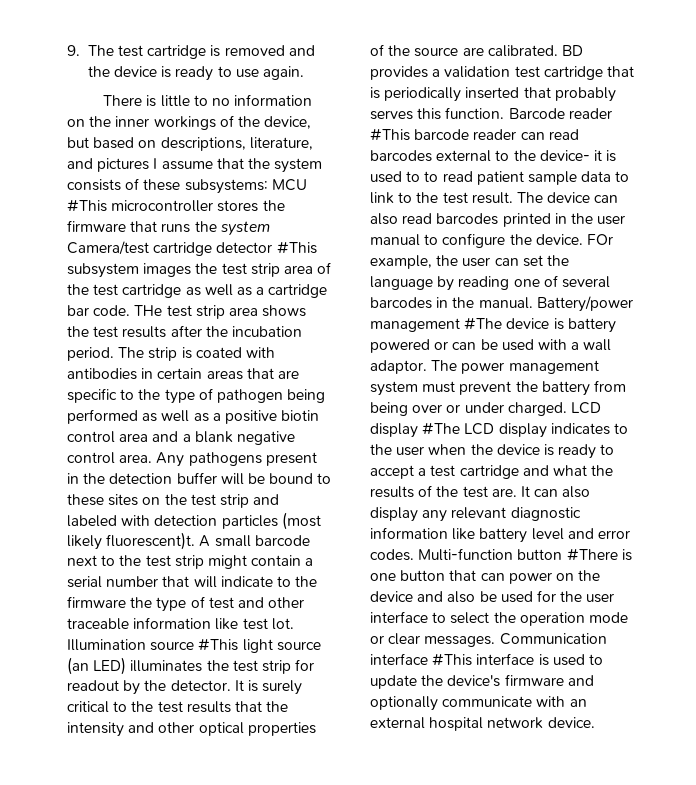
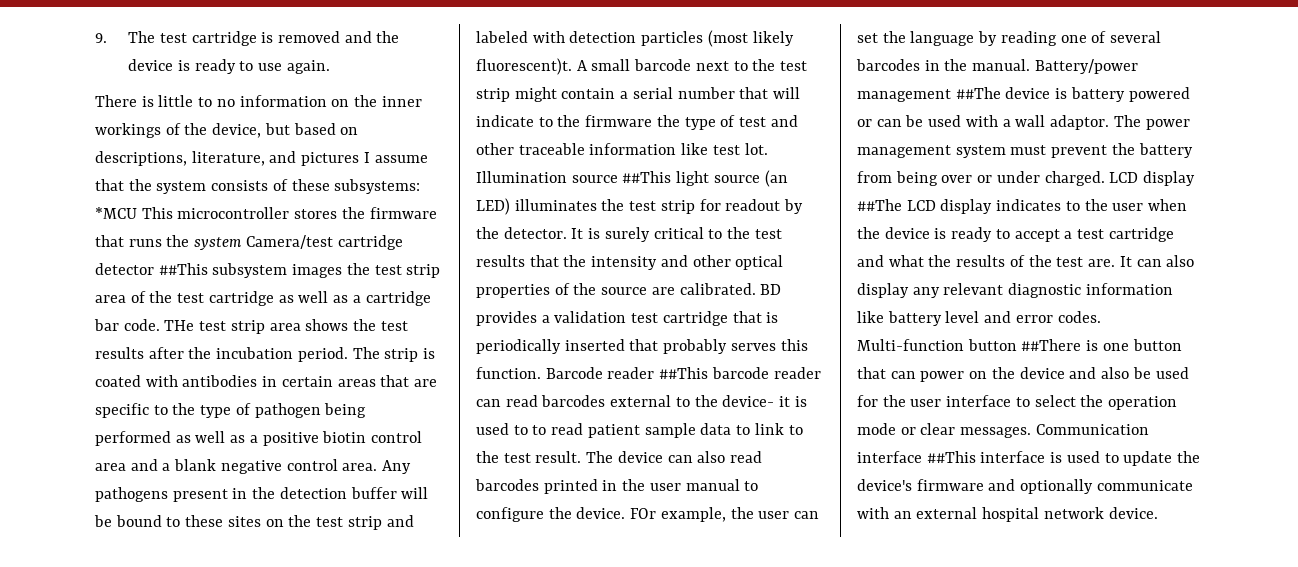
[271,179,307,191] [67,199,107,212] MCU #This -> [95,207,173,219] *MCU This
[276,241,317,254] #This -> [158,263,208,275] ##This
[198,638,239,651] #This -> [622,171,672,183] ##This
[370,128,410,141] #This -> [659,367,709,379] ##This
[464,317,503,330] #The -> [955,87,1001,99] ##The
[422,422,461,435] #The -> [857,199,902,211] ##The
[566,548,618,561] #There -> [1021,339,1082,351] ##There
[432,653,473,666] #This -> [926,451,976,463] ##This

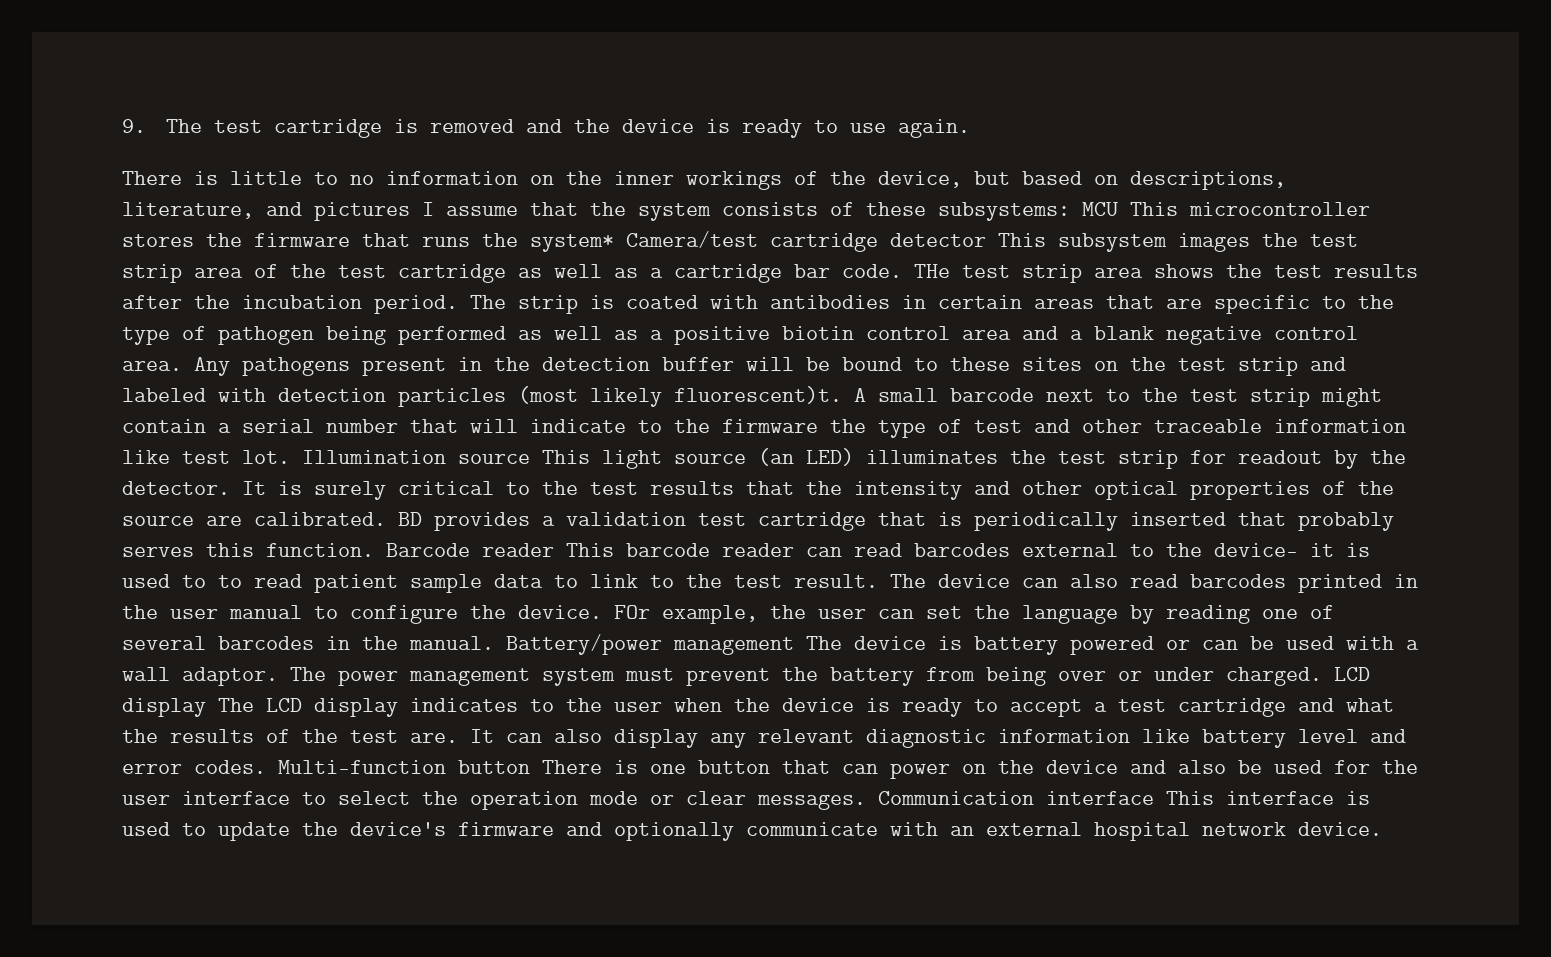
[95,207,137,219] *MCU -> [1082,202,1118,216] MCU
[194,237,243,250] system -> [530,234,614,252] system*
[158,263,208,275] ##This -> [998,233,1046,247] This
[622,171,672,183] ##This -> [542,450,590,464] This
[659,367,709,379] ##This -> [566,543,614,557] This
[955,87,1001,99] ##The -> [806,636,842,650] The
[857,199,902,211] ##The -> [218,698,254,712] The
[1021,339,1082,351] ##There -> [542,760,602,774] There
[926,451,976,463] ##This -> [1166,791,1214,805] This

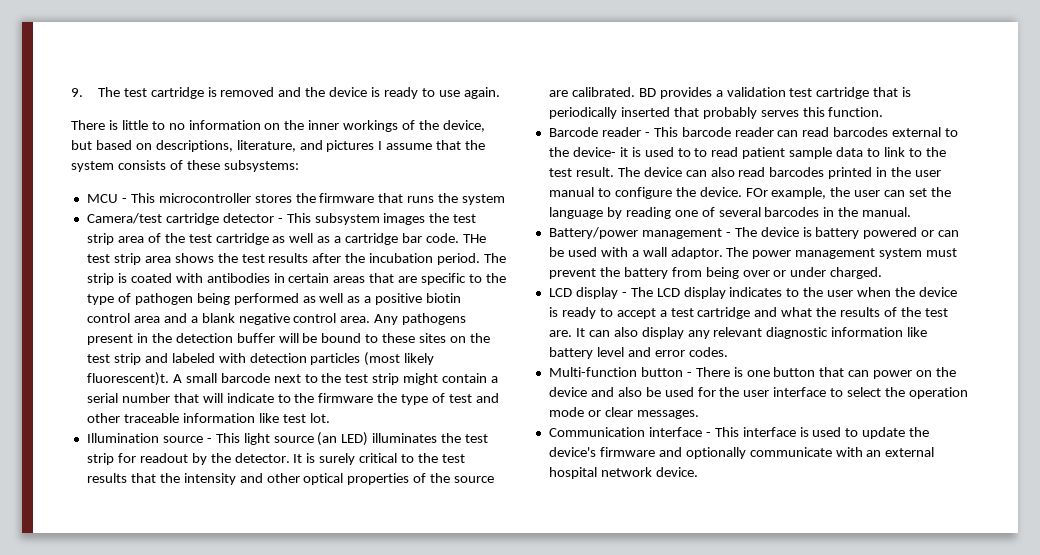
[1082,202,1118,216] MCU -> [86,194,127,203] // MCU -
[530,234,614,252] system* -> [462,194,506,205] system //
(986, 240) none -> [277,218,283,223] -
(290, 457) none -> (330, 418) //
(530, 459) none -> [206,438,212,443] -
(374, 550) none -> (884, 112) //
(554, 550) none -> [644,132,650,137] -
(494, 643) none -> (912, 212) //
(794, 646) none -> [725,232,731,237] -
[1334,667,1370,681] [122,698,206,717] LCD display -> [548,287,627,299] // LCD display -
(266, 767) none -> (728, 352) //
(530, 767) none -> [686,372,692,377] -
(866, 802) none -> (699, 414) //
(1154, 798) none -> [705,432,711,437] -

